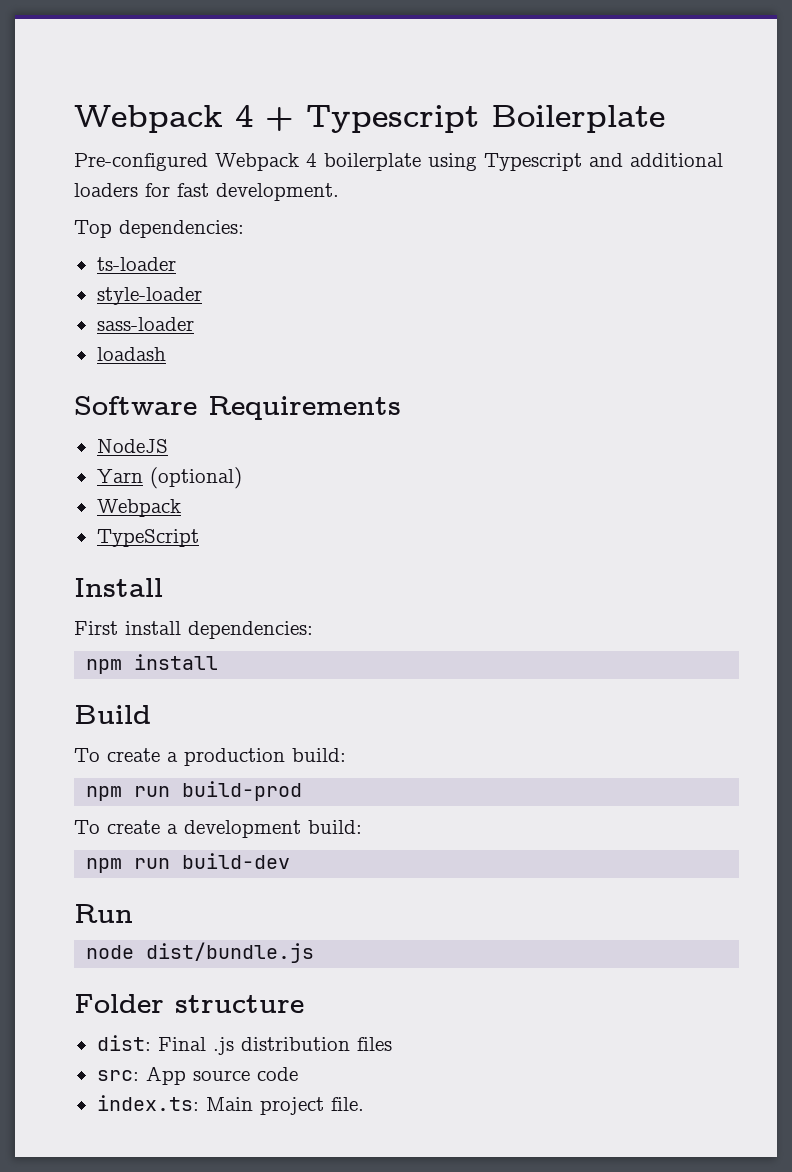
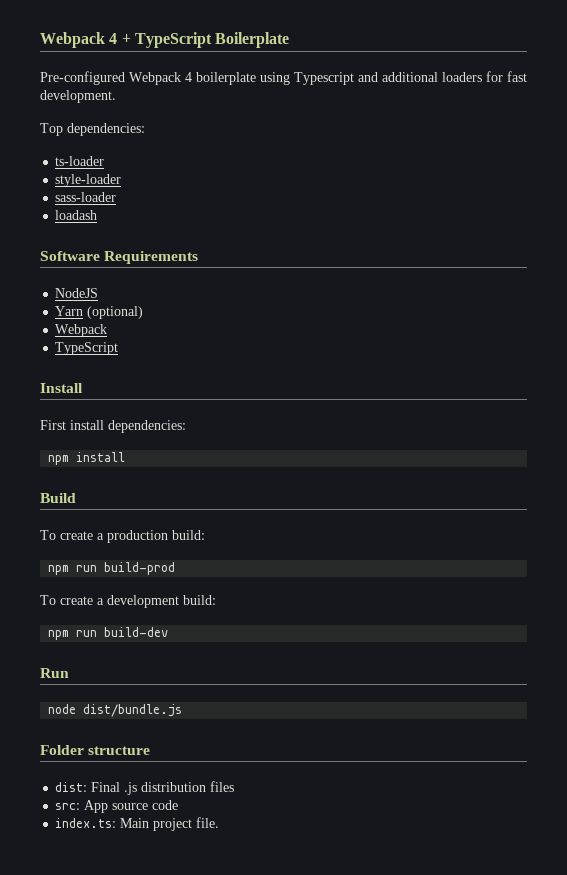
[306,105,479,133] Typescript -> [134,32,212,48] TypeScript

